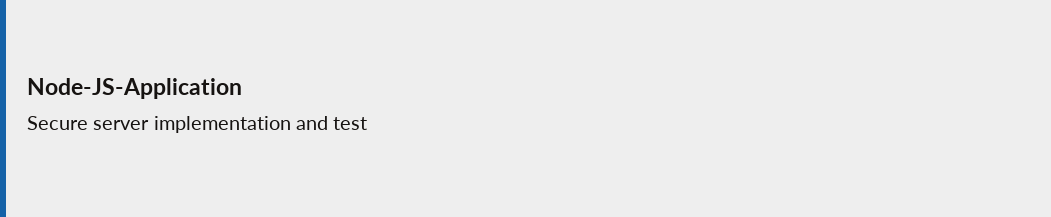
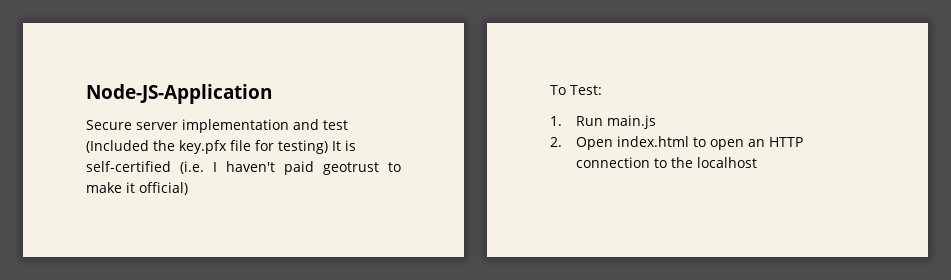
(368, 123) none -> [86,140,356,154] [86,161,401,175] [86,182,188,195] [550,85,602,95] [550,115,657,129] [550,136,804,150] [576,157,758,168] (Included the key.pfx file for testing) It is self-certified (i.e. I haven't paid geotrust to make it official) // To Test: // 1. Run main.js // 2. Open index.html to open an HTTP connection to the localhost

